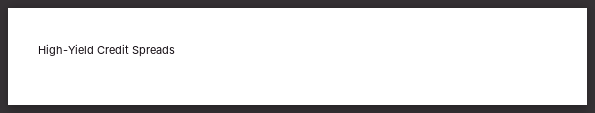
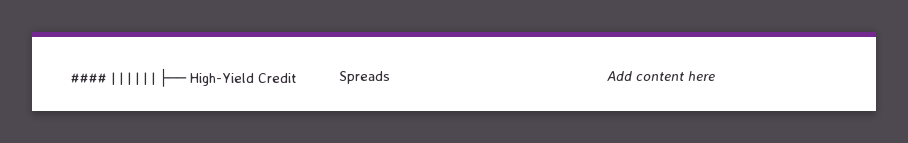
(38, 50) none -> [71,68,187,87] #### | | | | | | ├──
(175, 51) none -> [607,71,715,81] // Add content here

